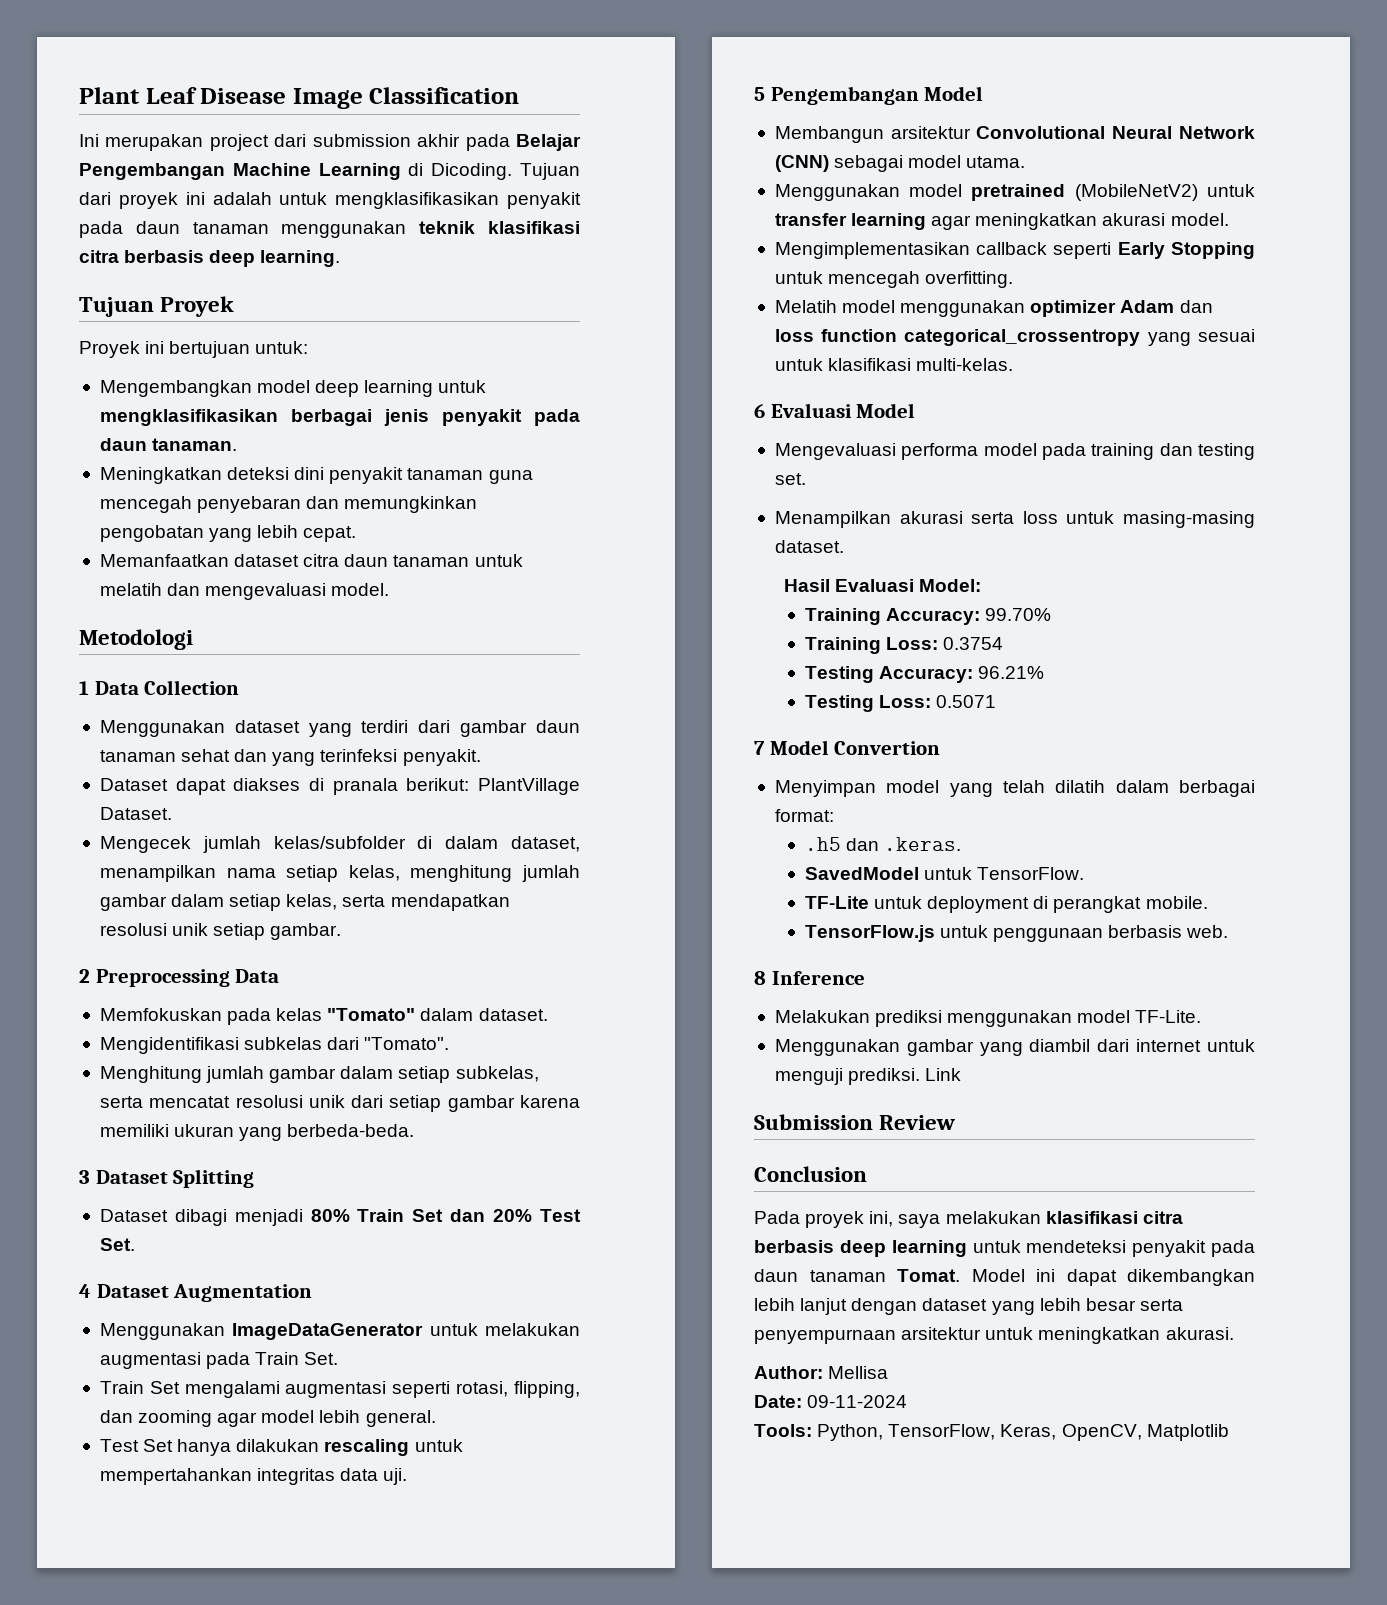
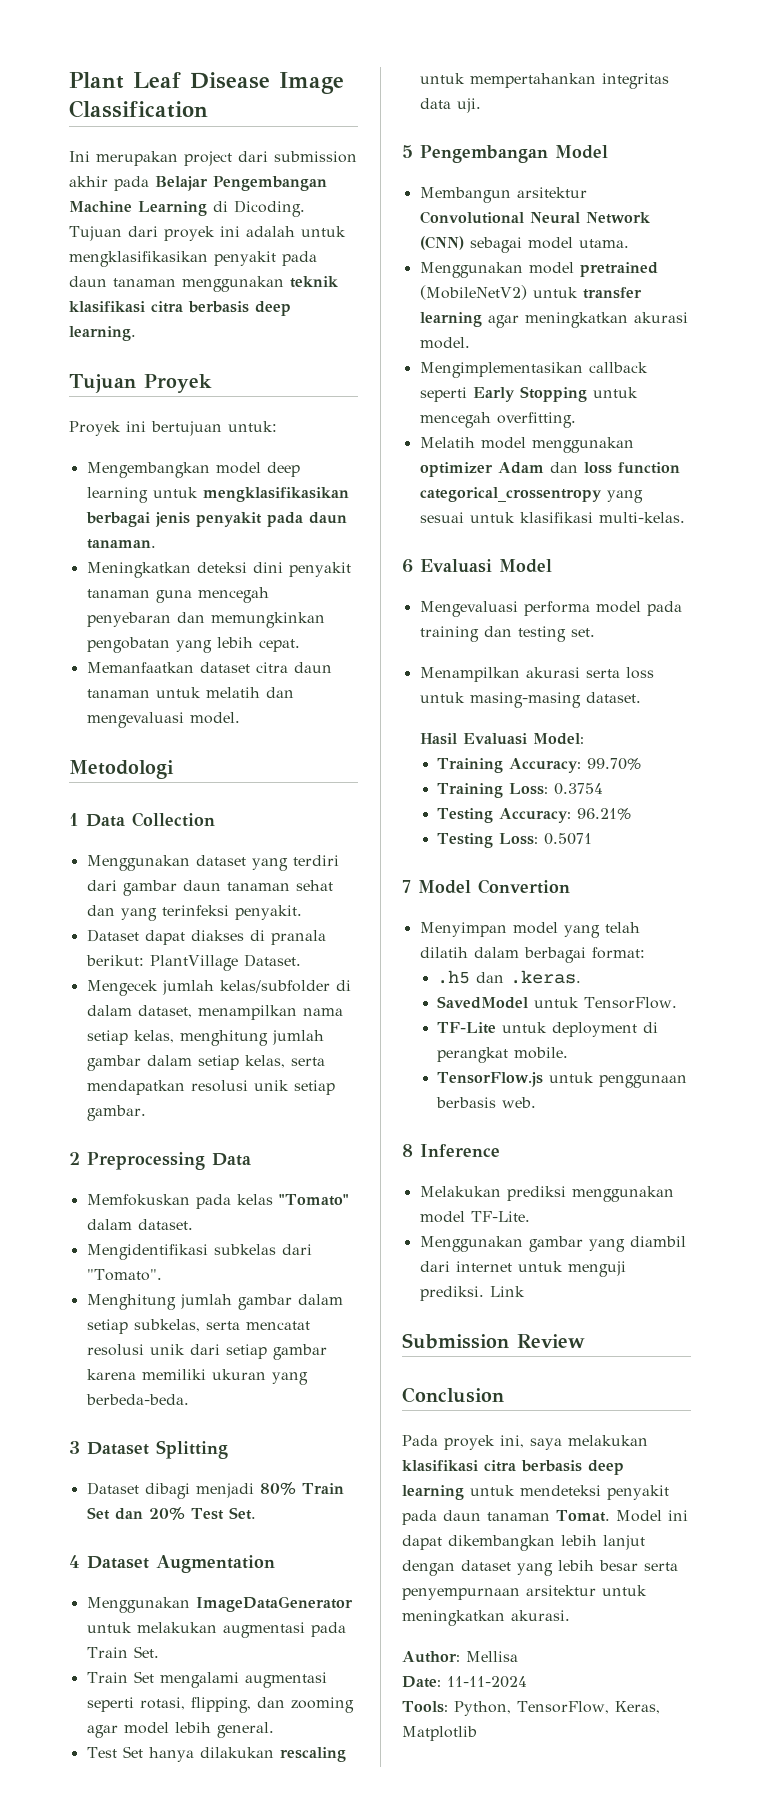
[807,1395,908,1408] 09-11-2024 -> [447,1676,527,1688] 11-11-2024
[1061,1424,1142,1441] OpenCV, -> (660, 1707) none

